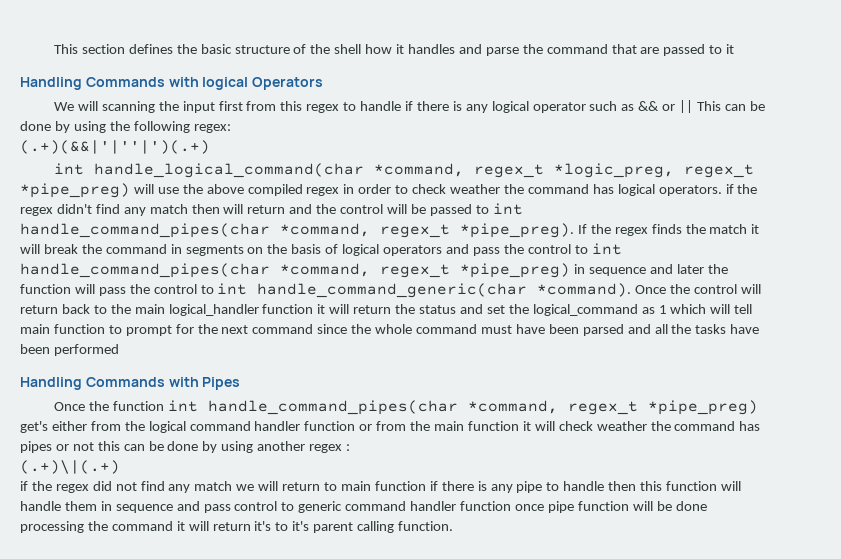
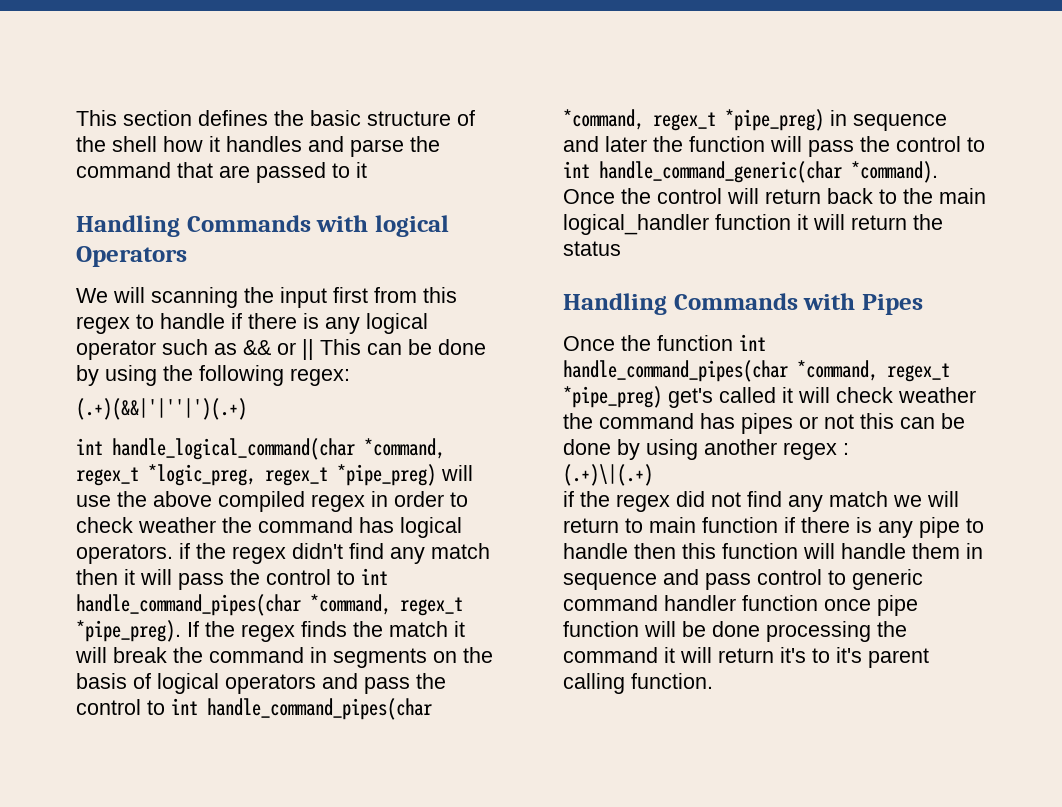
[223,204,472,216] will return and the control will be passed -> [124,569,331,590] it will pass the control
[459,304,753,316] [20,324,760,336] [20,344,119,356] and set the logical_command as 1 which will tell main function to prompt for the next command since the whole command must have been parsed and all the tasks have been performed -> (621, 248) none
[51,421,519,433] either from the logical command handler function or from the main function -> [719,387,776,403] called

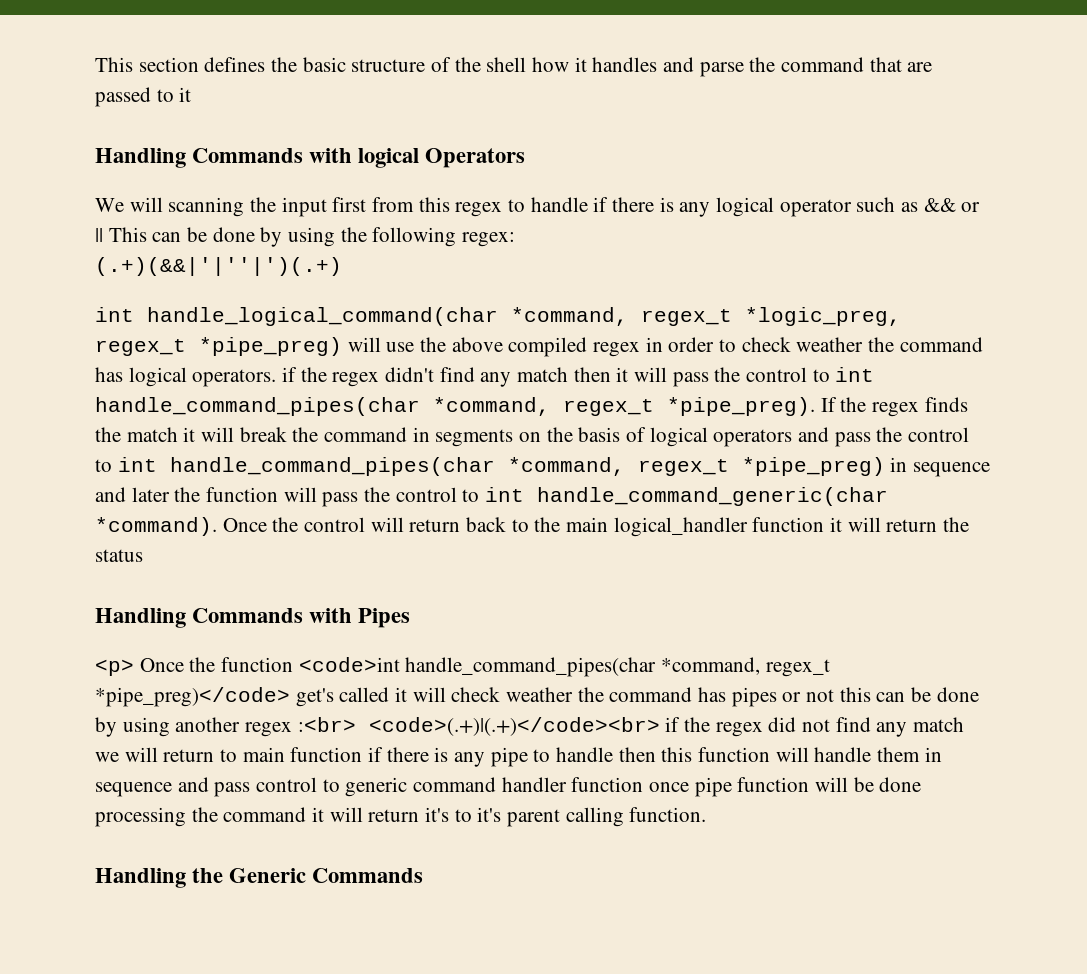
(923, 304) none -> [95,659,134,676] <p>
[739,334,766,351] [563,360,950,382] [563,386,662,408] int handle_command_pipes(char *command, regex_t *pipe_preg) -> [298,657,830,677] [95,687,290,707] <code>int handle_command_pipes(char *command, regex_t *pipe_preg)</code>
[843,443,849,455] [563,464,653,486] : // (.+)\|(.+) // -> [297,717,660,736] :<br> <code>(.+)|(.+)</code><br>
(713, 681) none -> [95,868,424,888] // Handling the Generic Commands

